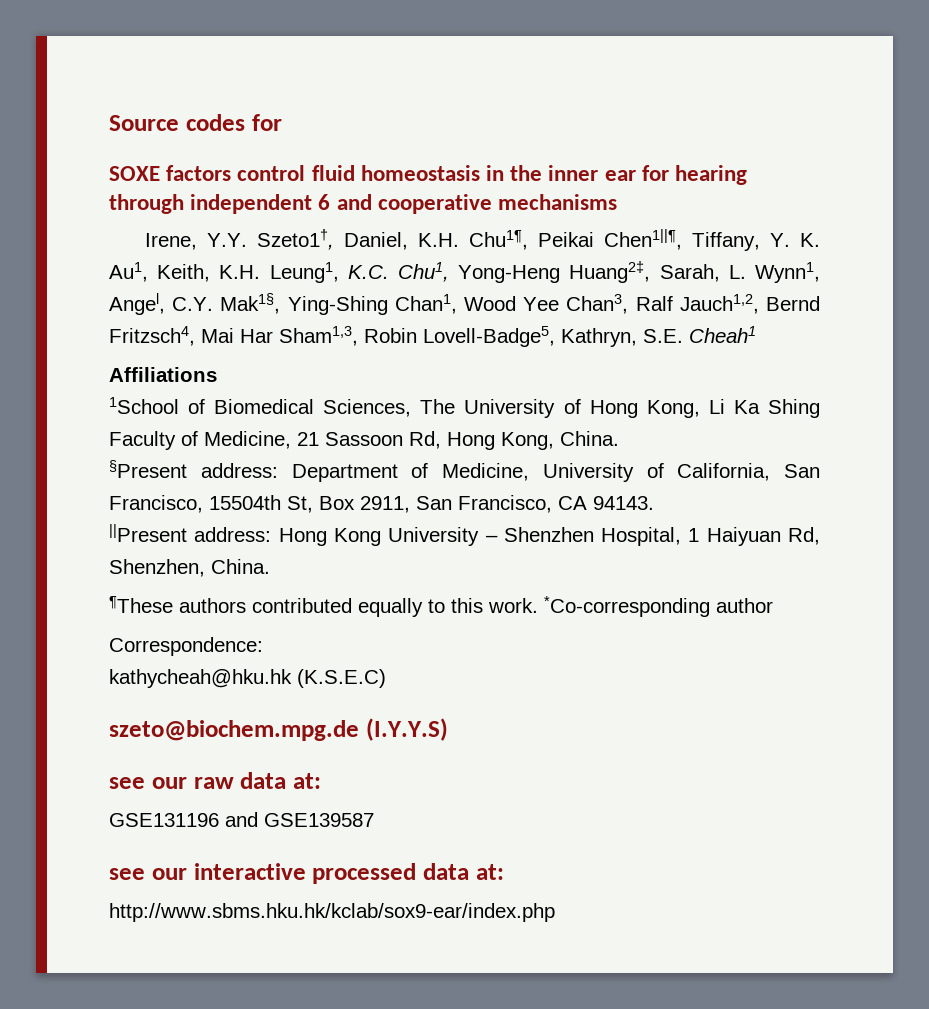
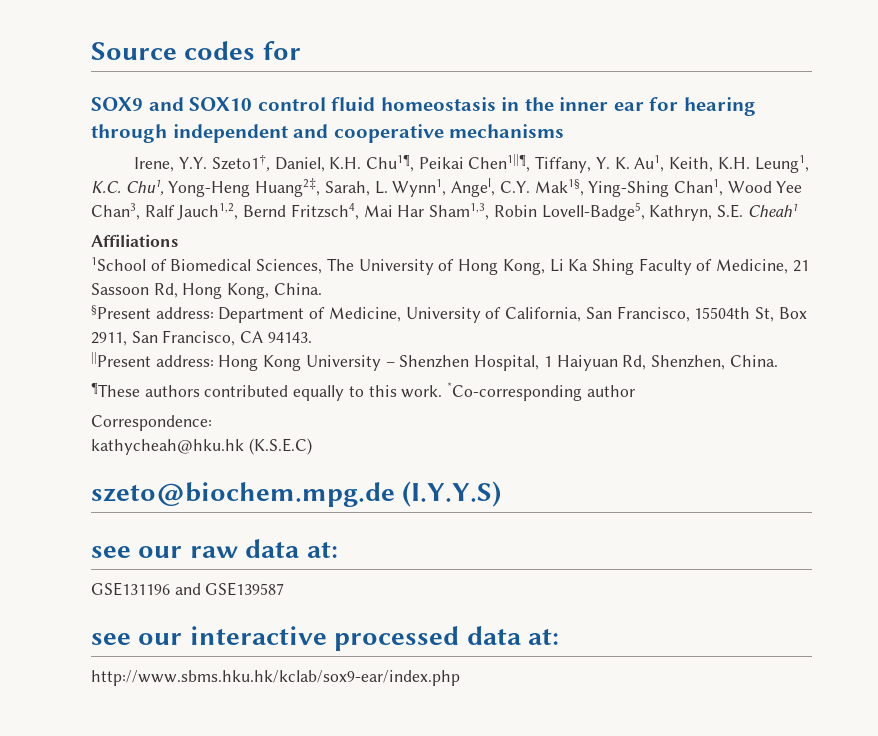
[109,165,232,181] SOXE factors -> [91,97,253,111] SOX9 and SOX10
[318,194,331,210] 6 -> (288, 133) none

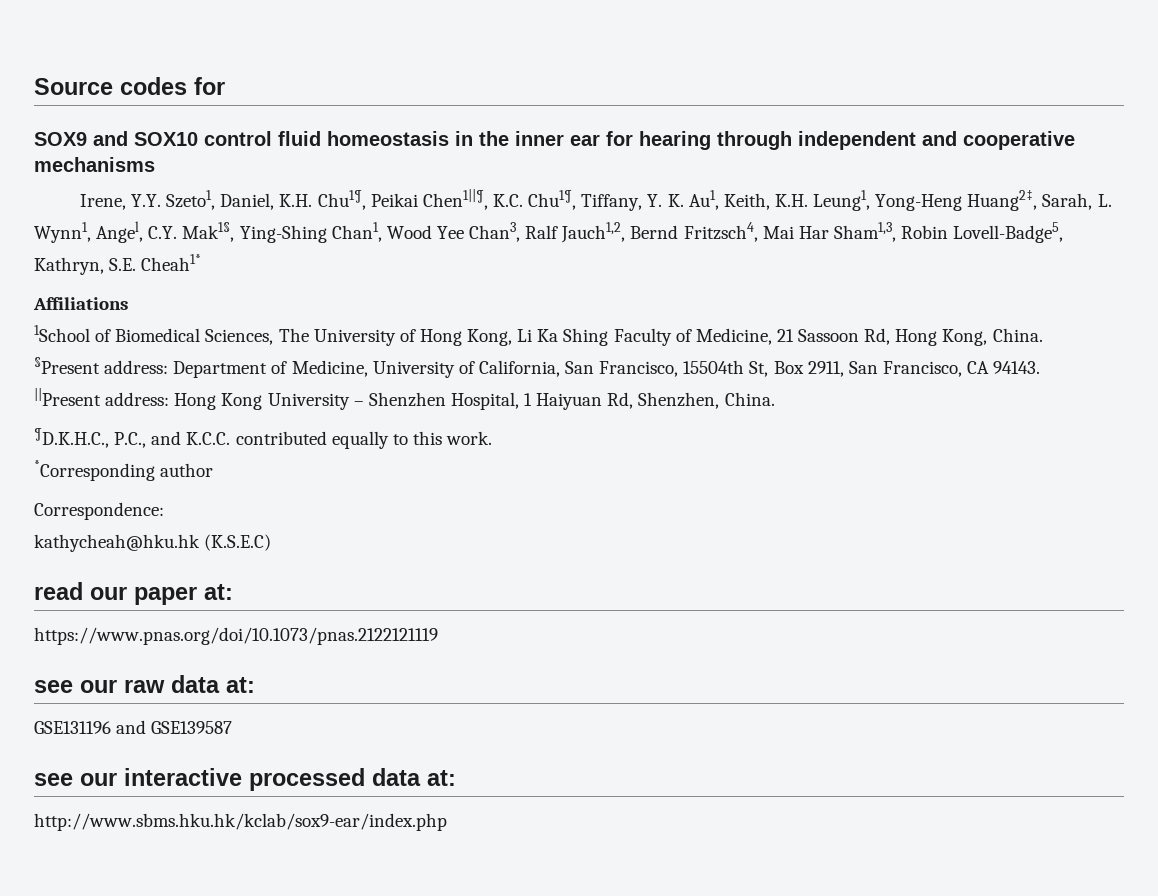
[211,154,270,172] Szeto1†, -> [166,190,216,210] Szeto1,
(531, 163) none -> [493,190,577,210] K.C. Chu1¶,
[91,179,164,196] K.C. Chu1, -> (871, 200) none
[747,203,798,217] Cheah1 -> [141,254,202,271] Cheah1*
[91,382,200,397] ¶These authors -> [34,428,231,448] ¶D.K.H.C., P.C., and K.C.C.
[447,382,583,401] *Co-corresponding -> [34,460,155,481] // *Corresponding
[91,481,502,507] szeto@biochem.mpg.de (I.Y.Y.S) -> [34,582,233,605] [34,627,438,645] read our paper at: // https://www.pnas.org/doi/10.1073/pnas.2122121119

